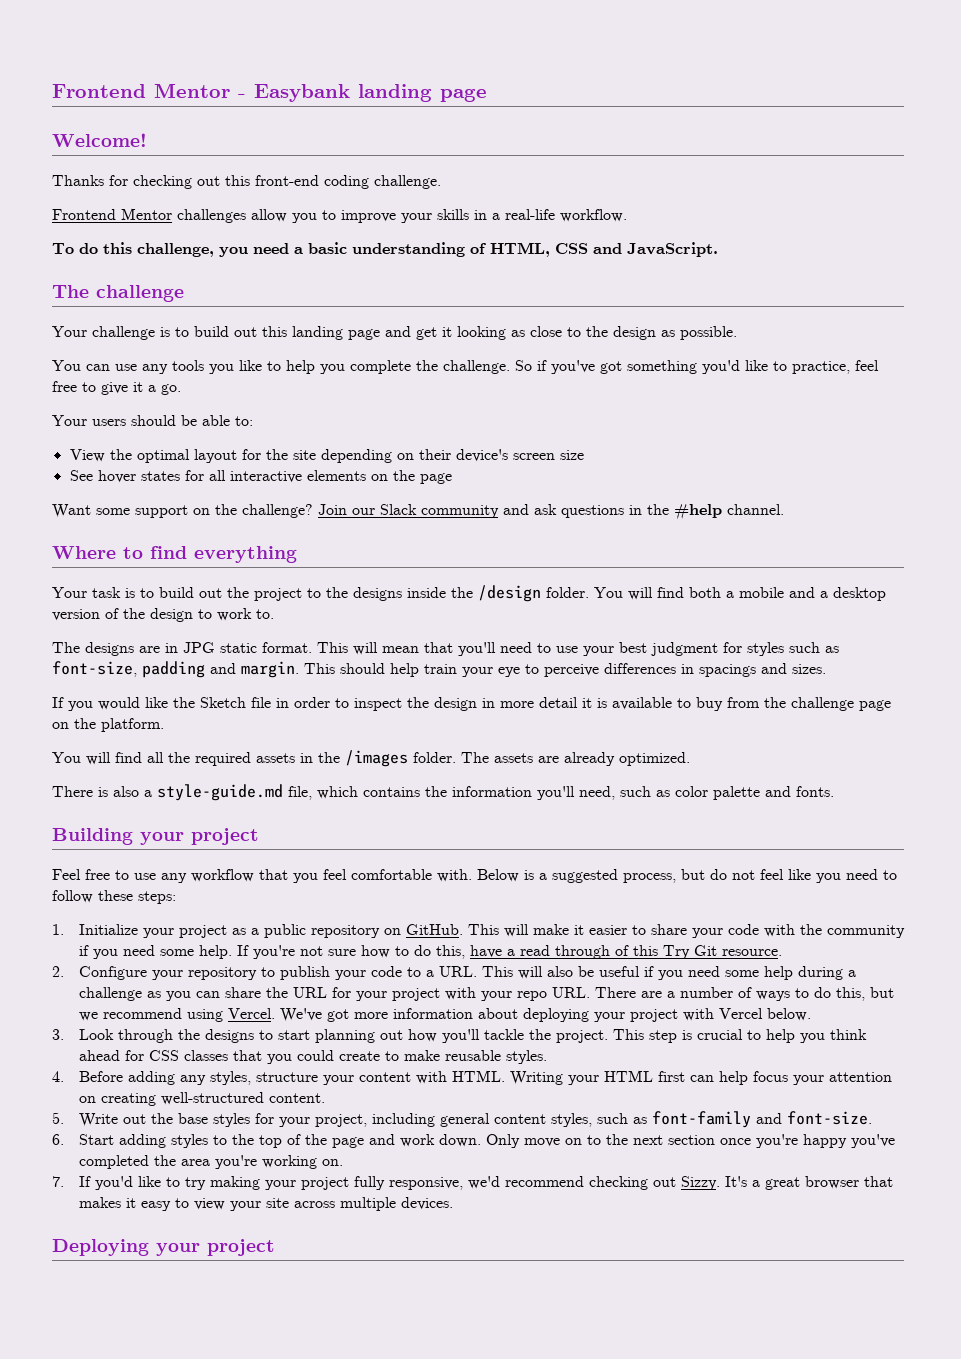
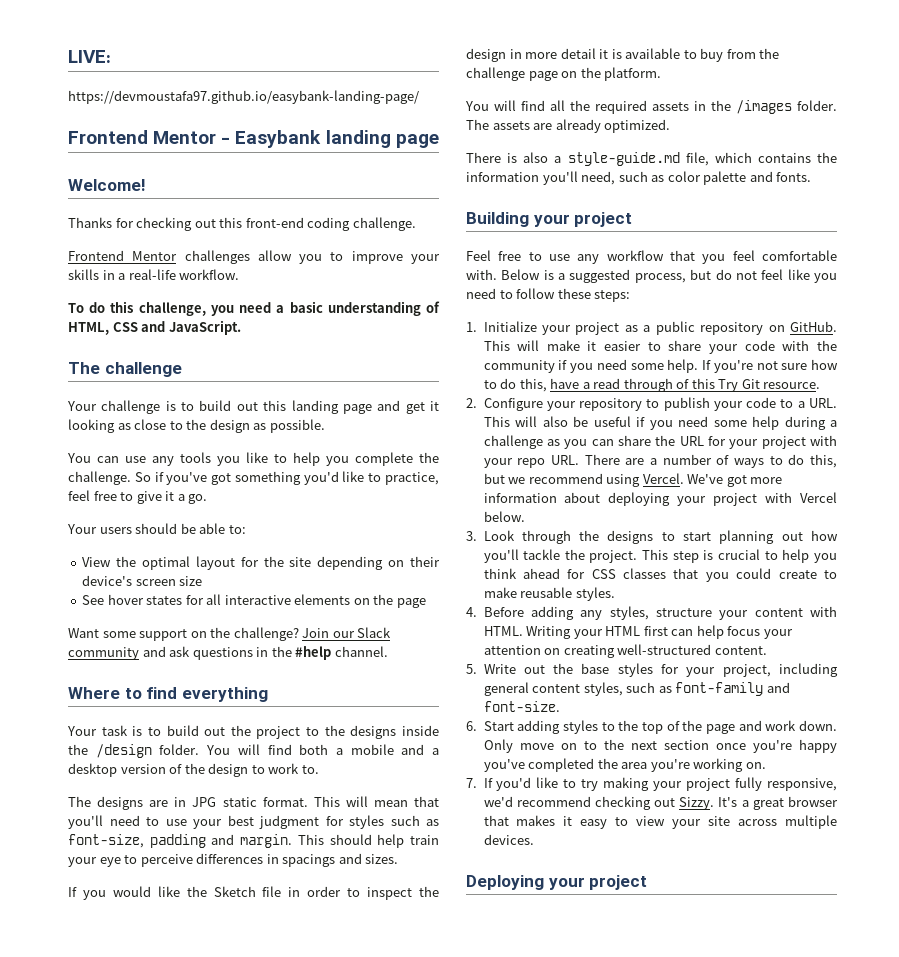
(52, 91) none -> [68,50,111,63] [68,90,419,104] LIVE: // https://devmoustafa97.github.io/easybank-landing-page/ //

